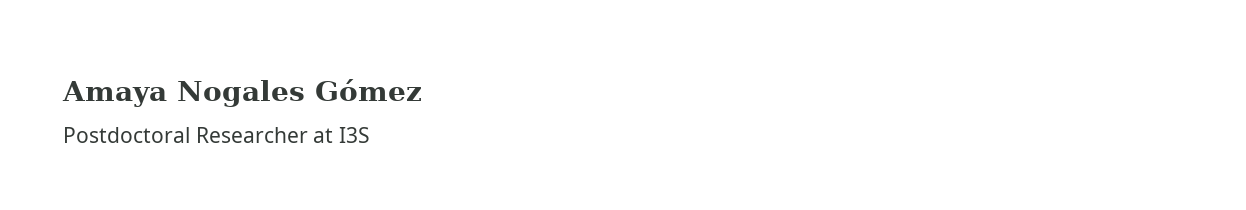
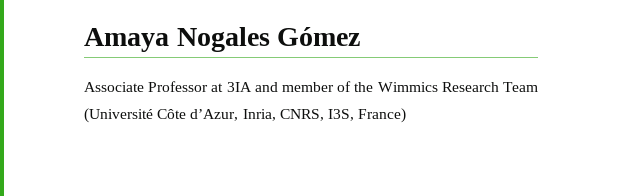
[63,127,371,143] Postdoctoral Researcher at I3S -> [84,81,538,92] [84,108,407,123] Associate Professor at 3IA and member of the Wimmics Research Team (Université Côte d’Azur, Inria, CNRS, I3S, France)

